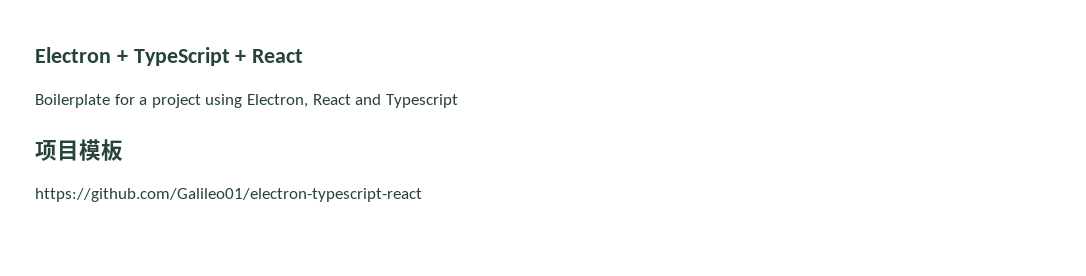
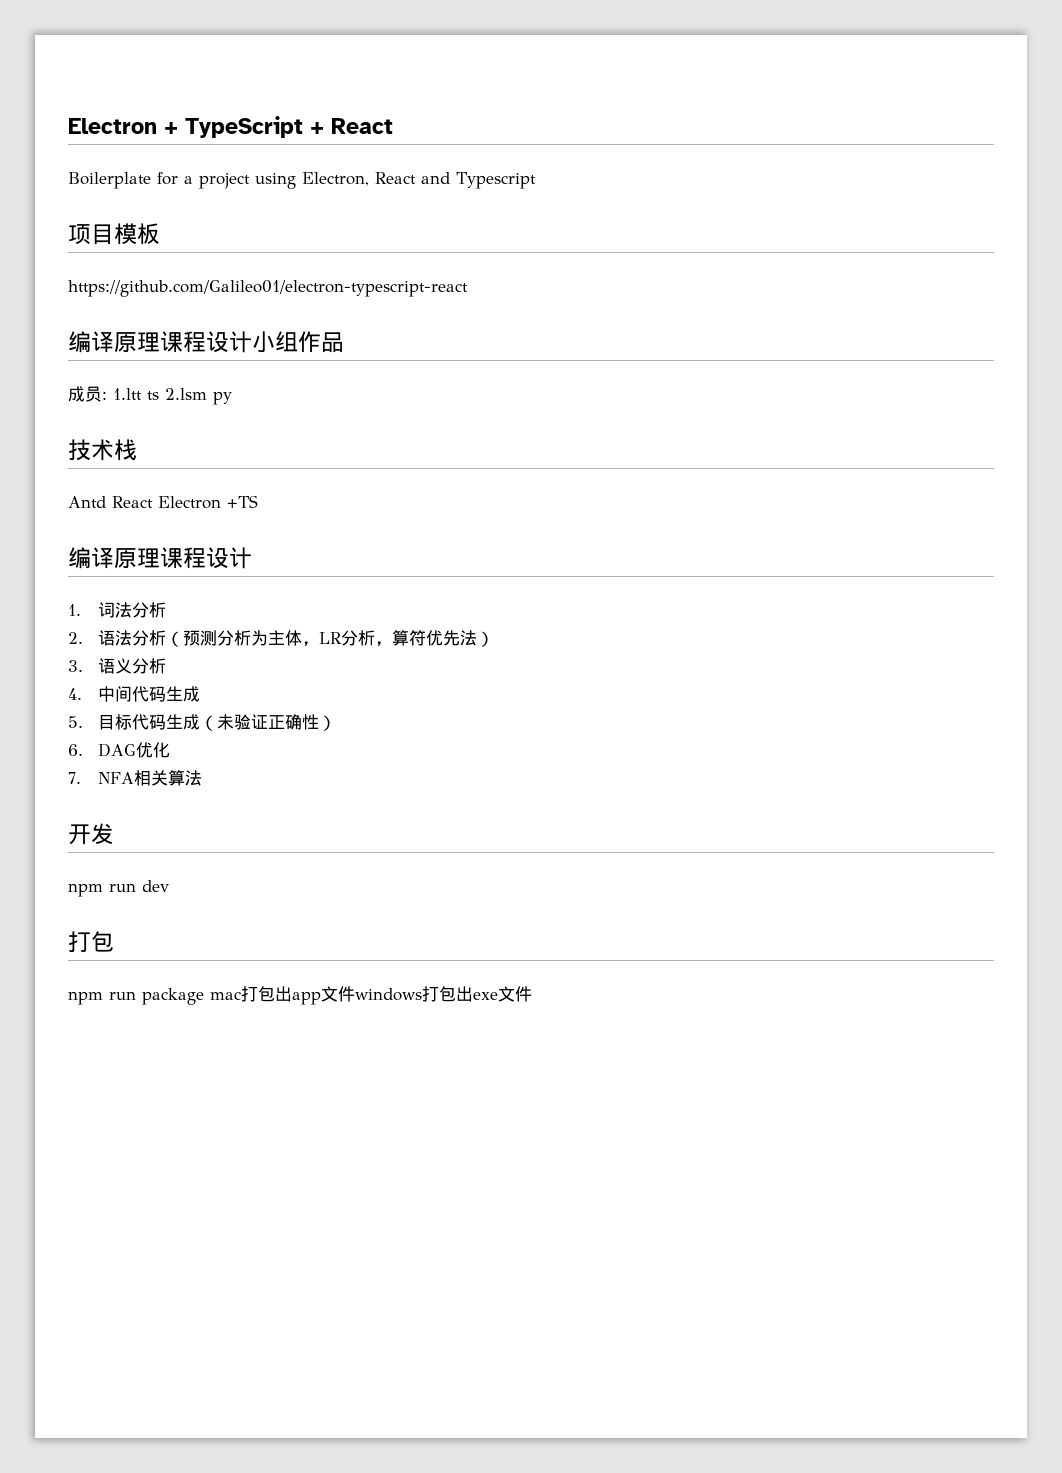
(422, 195) none -> [68,331,344,353] [68,386,232,405] [68,439,137,461] [68,495,258,509] [68,547,252,569] [68,602,167,618] [68,630,495,647] [68,658,167,674] [68,686,201,702] [68,714,337,731] [68,742,171,758] [68,770,203,786] [68,823,114,845] [68,880,169,897] [68,931,114,953] [68,986,532,1005] // 编译原理课程设计小组作品 // 成员: 1.ltt ts 2.lsm py // 技术栈 // Antd React Electron +TS // 编译原理课程设计 // 1.词法分析 // 2.语法分析（预测分析为主体，LR分析，算符优先法） // 3.语义分析 // 4.中间代码生成 // 5.目标代码生成（未验证正确性） // 6. DAG优化 // 7. NFA相关算法 // 开发 // npm run dev // 打包 // npm run package mac打包出app文件windows打包出exe文件

